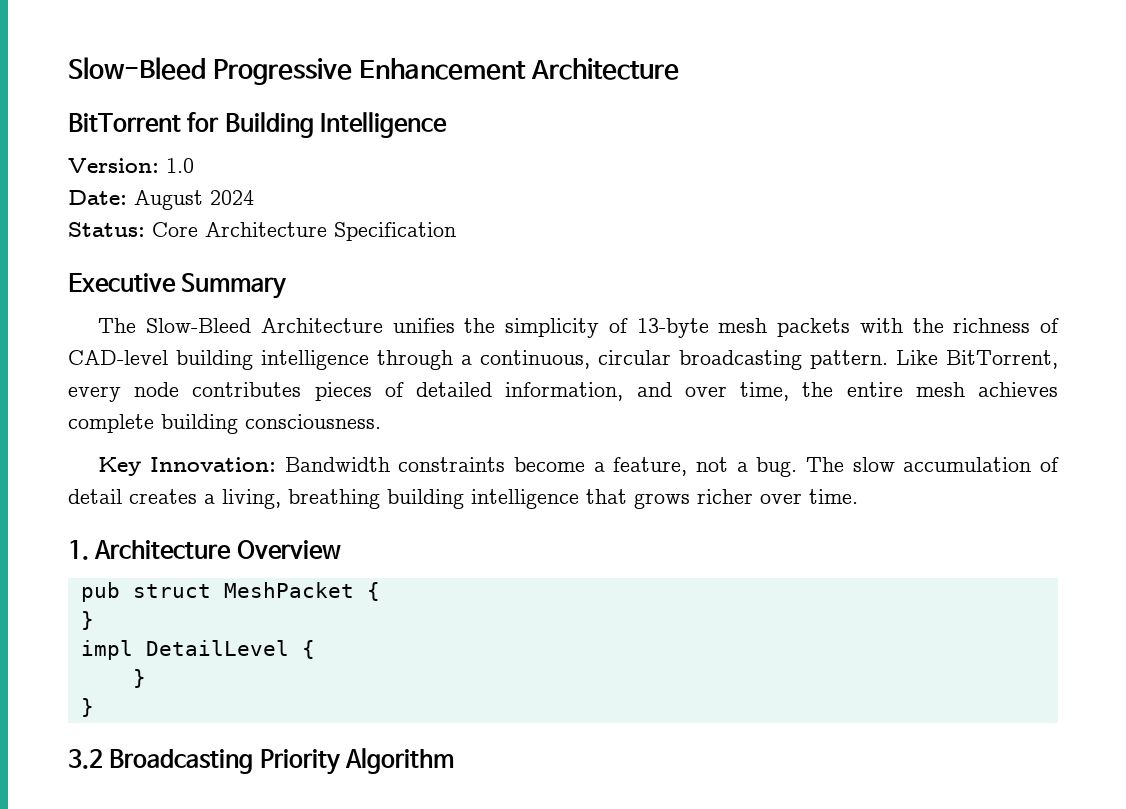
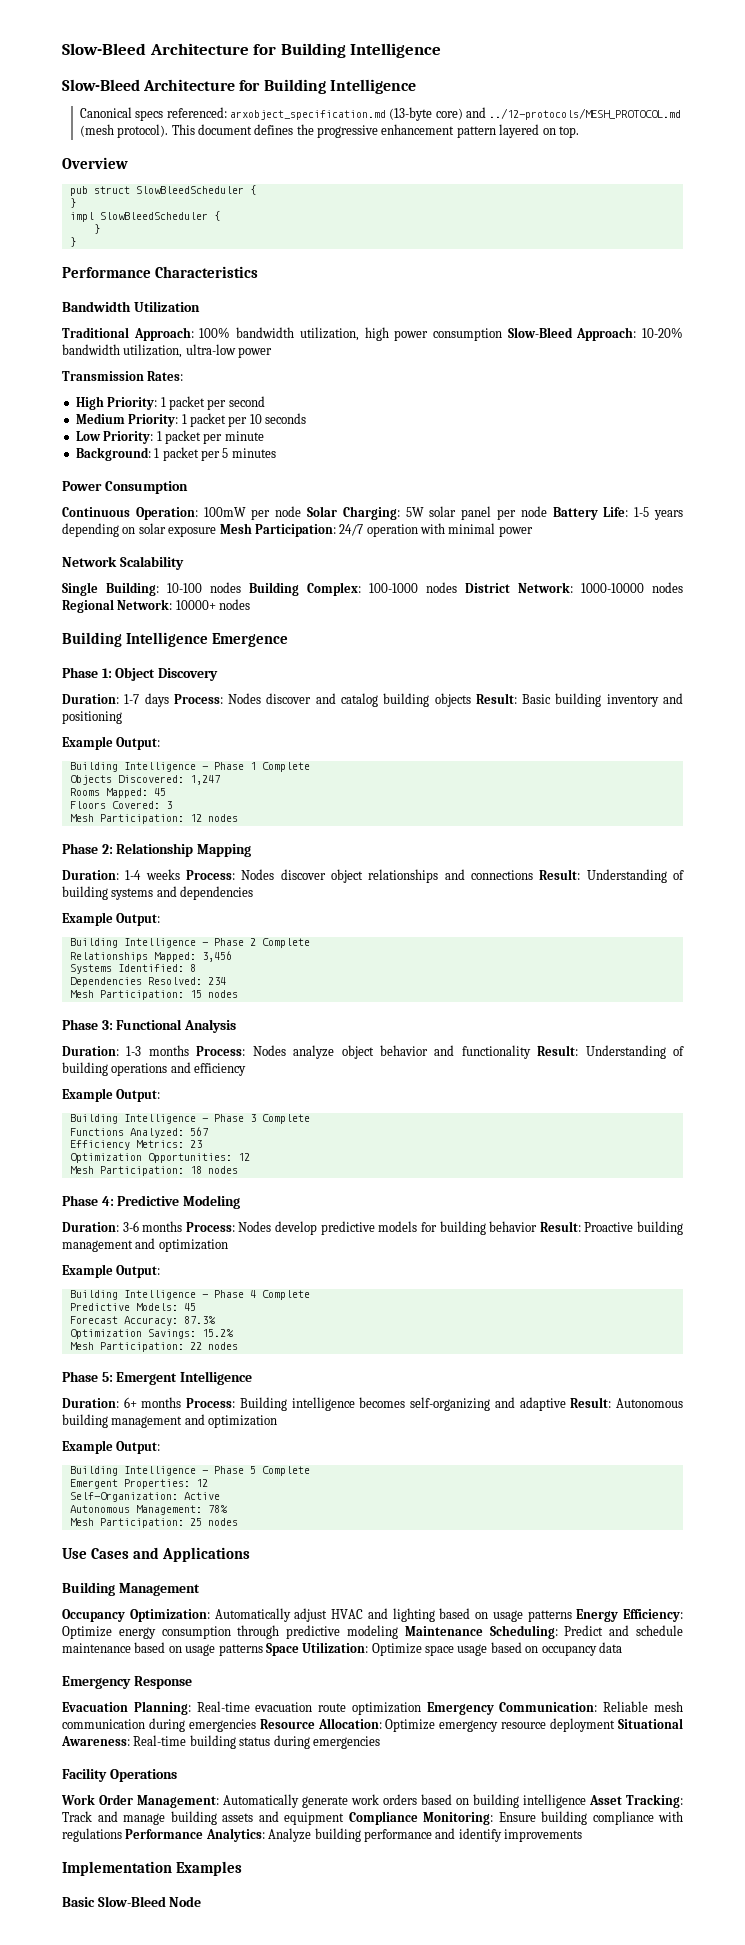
[68,57,679,85] [68,112,448,138] [68,158,194,173] [68,190,254,210] [68,222,456,241] [68,273,287,299] [98,318,1059,338] [68,350,1058,370] [68,382,1059,402] [68,414,381,434] [98,457,1059,477] [68,489,858,509] [68,540,232,560] Slow-Bleed Progressive Enhancement Architecture // BitTorrent for Building Intelligence // Version: 1.0 // Date: August 2024 // Status: Core Architecture Specification // Executive Summary // The Slow-Bleed Architecture unifies the simplicity of 13-byte mesh packets with the richness of CAD-level building intelligence through a continuous, circular broadcasting pattern. Like BitTorrent, every node contributes pieces of detailed information, and over time, the entire mesh achieves complete building consciousness. // Key Innovation: Bandwidth constraints become a feature, not a bug. The slow accumulation of detail creates a living, breathing building intelligence that grows richer over time. // 1. Architecture -> [62,43,442,58] [62,79,416,94] [79,107,682,121] [79,124,579,138] Slow-Bleed Architecture for Building Intelligence // Slow-Bleed Architecture for Building Intelligence // Canonical specs referenced: arxobject_specification.md (13-byte core) and ../12-protocols/MESH_PROTOCOL.md (mesh protocol). This document defines the progressive enhancement pattern layered on top. //
[223,582,354,598] MeshPacket -> [135,186,244,194] SlowBleedScheduler
[145,640,289,656] DetailLevel -> [99,212,208,220] SlowBleedScheduler
[68,748,455,775] 3.2 Broadcasting Priority Algorithm -> [62,266,258,278] [62,301,200,312] [62,327,683,341] [62,344,273,358] [62,371,184,381] [75,396,265,410] [75,413,306,427] [75,430,264,444] [75,447,276,461] [62,481,188,494] [62,506,683,520] [62,523,533,537] [62,556,184,570] [62,582,683,596] [62,599,251,613] [62,632,288,647] [62,667,218,681] [62,693,683,707] [62,711,122,724] [62,736,161,750] [69,762,310,772] [69,775,220,785] [69,788,166,798] [69,801,172,809] [69,814,238,824] [62,843,251,857] [62,869,684,883] [62,886,254,900] [62,912,161,926] [69,938,310,948] [69,951,232,962] [69,964,196,974] [69,977,226,987] [69,990,238,1000] [62,1019,236,1033] [62,1045,684,1059] [62,1062,247,1076] [62,1088,161,1102] [69,1114,310,1124] [69,1127,208,1138] [69,1140,202,1150] [69,1153,250,1163] [69,1166,238,1176] [62,1195,240,1209] [62,1221,684,1235] [62,1238,228,1252] [62,1264,161,1278] [69,1290,310,1300] [69,1303,196,1311] [69,1316,216,1326] [69,1329,234,1339] [69,1342,238,1352] [62,1371,252,1385] [62,1397,684,1411] [62,1414,278,1428] [62,1440,161,1454] [69,1466,310,1476] [69,1479,208,1489] [69,1492,220,1502] [69,1505,228,1515] [69,1518,238,1528] [62,1547,250,1562] [62,1582,200,1596] [62,1608,683,1622] [62,1625,683,1639] [62,1642,622,1656] [62,1676,192,1689] [62,1701,683,1715] [62,1718,684,1732] [61,1735,380,1749] [62,1768,177,1782] [61,1794,683,1808] [62,1811,683,1825] [62,1828,582,1842] [62,1861,242,1876] [62,1896,202,1907] Performance Characteristics // Bandwidth Utilization // Traditional Approach: 100% bandwidth utilization, high power consumption Slow-Bleed Approach: 10-20% bandwidth utilization, ultra-low power // Transmission Rates: // High Priority: 1 packet per second // Medium Priority: 1 packet per 10 seconds // Low Priority: 1 packet per minute // Background: 1 packet per 5 minutes // Power Consumption // Continuous Operation: 100mW per node Solar Charging: 5W solar panel per node Battery Life: 1-5 years depending on solar exposure Mesh Participation: 24/7 operation with minimal power // Network Scalability // Single Building: 10-100 nodes Building Complex: 100-1000 nodes District Network: 1000-10000 nodes Regional Network: 10000+ nodes // Building Intelligence Emergence // Phase 1: Object Discovery // Duration: 1-7 days Process: Nodes discover and catalog building objects Result: Basic building inventory and positioning // Example Output: // Building Intelligence - Phase 1 Complete // Objects Discovered: 1,247 // Rooms Mapped: 45 // Floors Covered: 3 // Mesh Participation: 12 nodes // Phase 2: Relationship Mapping // Duration: 1-4 weeks Process: Nodes discover object relationships and connections Result: Understanding of building systems and dependencies // Example Output: // Building Intelligence - Phase 2 Complete // Relationships Mapped: 3,456 // Systems Identified: 8 // Dependencies Resolved: 234 // Mesh Participation: 15 nodes // Phase 3: Functional Analysis // Duration: 1-3 months Process: Nodes analyze object behavior and functionality Result: Understanding of building operations and efficiency // Example Output: // Building Intelligence - Phase 3 Complete // Functions Analyzed: 567 // Efficiency Metrics: 23 // Optimization Opportunities: 12 // Mesh Participation: 18 nodes // Phase 4: Predictive Modeling // Duration: 3-6 months Process: Nodes develop predictive models for building behavior Result: Proactive building management and optimization // Example Output: // Building Intelligence - Phase 4 Complete // Predictive Models: 45 // Forecast Accuracy: 87.3% // Optimization Savings: 15.2% // Mesh Participation: 22 nodes // Phase 5: Emergent Intelligence // Duration: 6+ months Process: Building intelligence becomes self-organizing and adaptive Result: Autonomous building management and optimization // Example Output: // Building Intelligence - Phase 5 Complete // Emergent Properties: 12 // Self-Organization: Active // Autonomous Management: 78% // Mesh Participation: 25 nodes // Use Cases and Applications // Building Management // Occupancy Optimization: Automatically adjust HVAC and lighting based on usage patterns Energy Efficiency: Optimize energy consumption through predictive modeling Maintenance Scheduling: Predict and schedule maintenance based on usage patterns Space Utilization: Optimize space usage based on occupancy data // Emergency Response // Evacuation Planning: Real-time evacuation route optimization Emergency Communication: Reliable mesh communication during emergencies Resource Allocation: Optimize emergency resource deployment Situational Awareness: Real-time building status during emergencies // Facility Operations // Work Order Management: Automatically generate work orders based on building intelligence Asset Tracking: Track and manage building assets and equipment Compliance Monitoring: Ensure building compliance with regulations Performance Analytics: Analyze building performance and identify improvements // Implementation Examples // Basic Slow-Bleed Node

